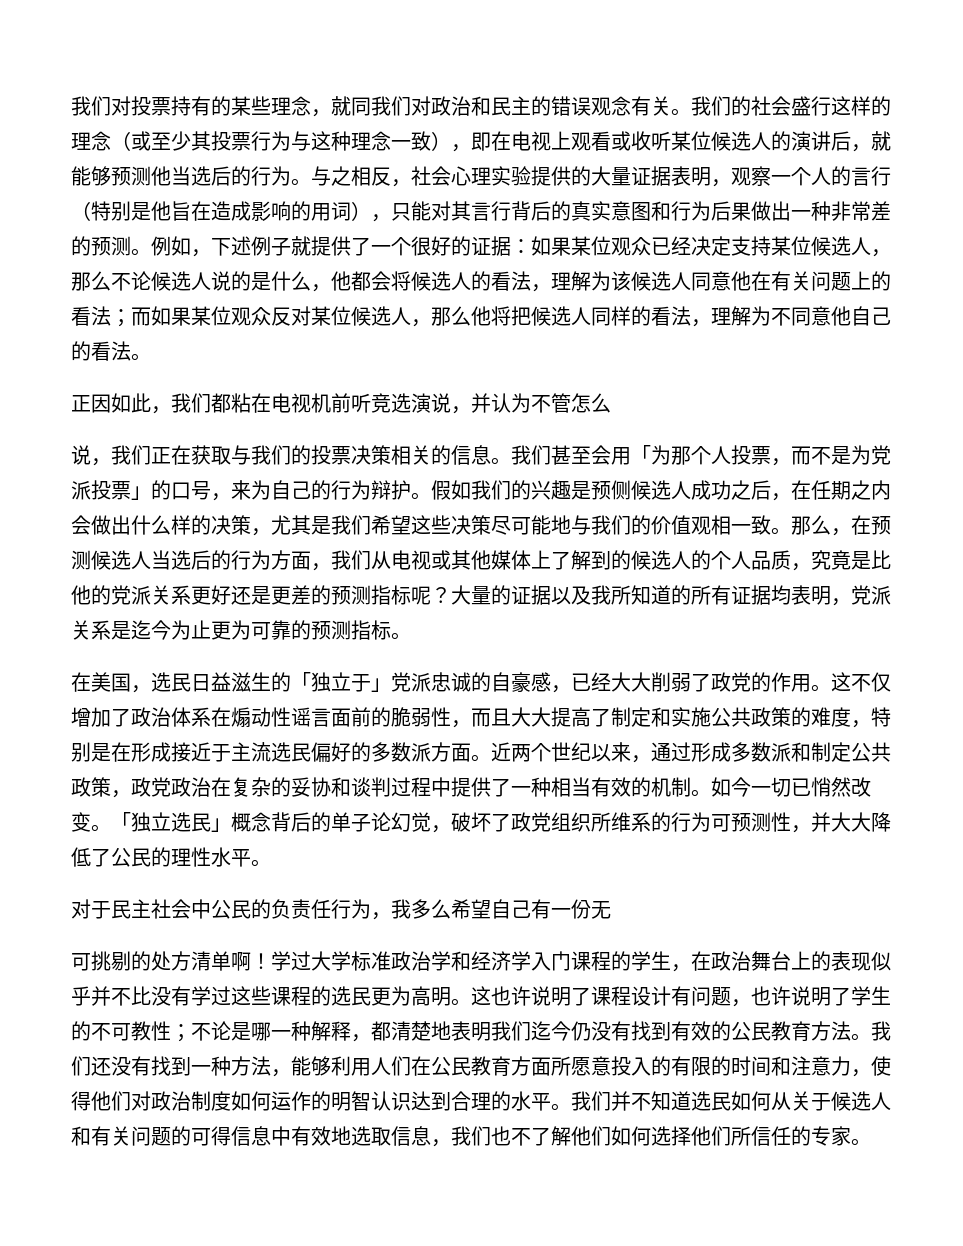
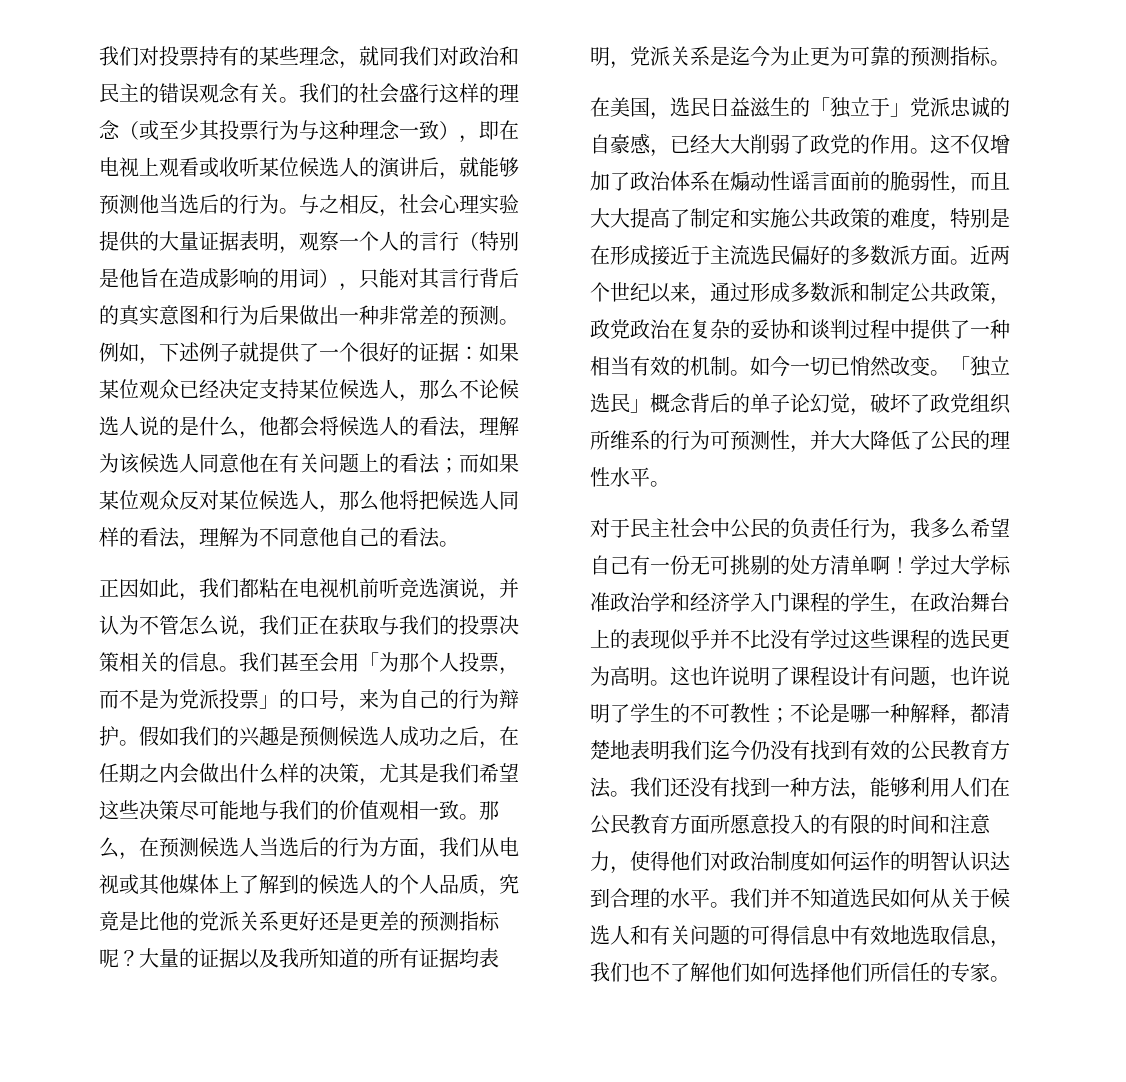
(611, 403) // -> (219, 625) none
(611, 910) // -> (710, 565) none

